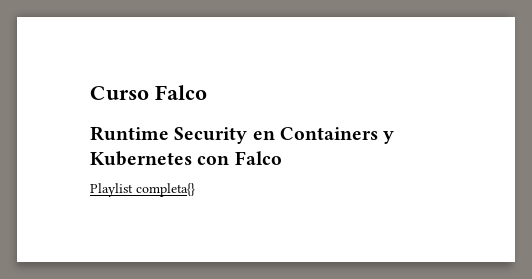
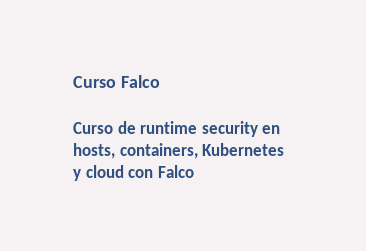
[90,126,395,144] [90,151,192,166] Runtime Security en Containers y Kubernetes -> [73,121,281,137] [73,143,285,159] [73,165,124,181] Curso de runtime security en hosts, containers, Kubernetes y cloud
[90,183,195,197] // Playlist completa{} -> (194, 171) none

